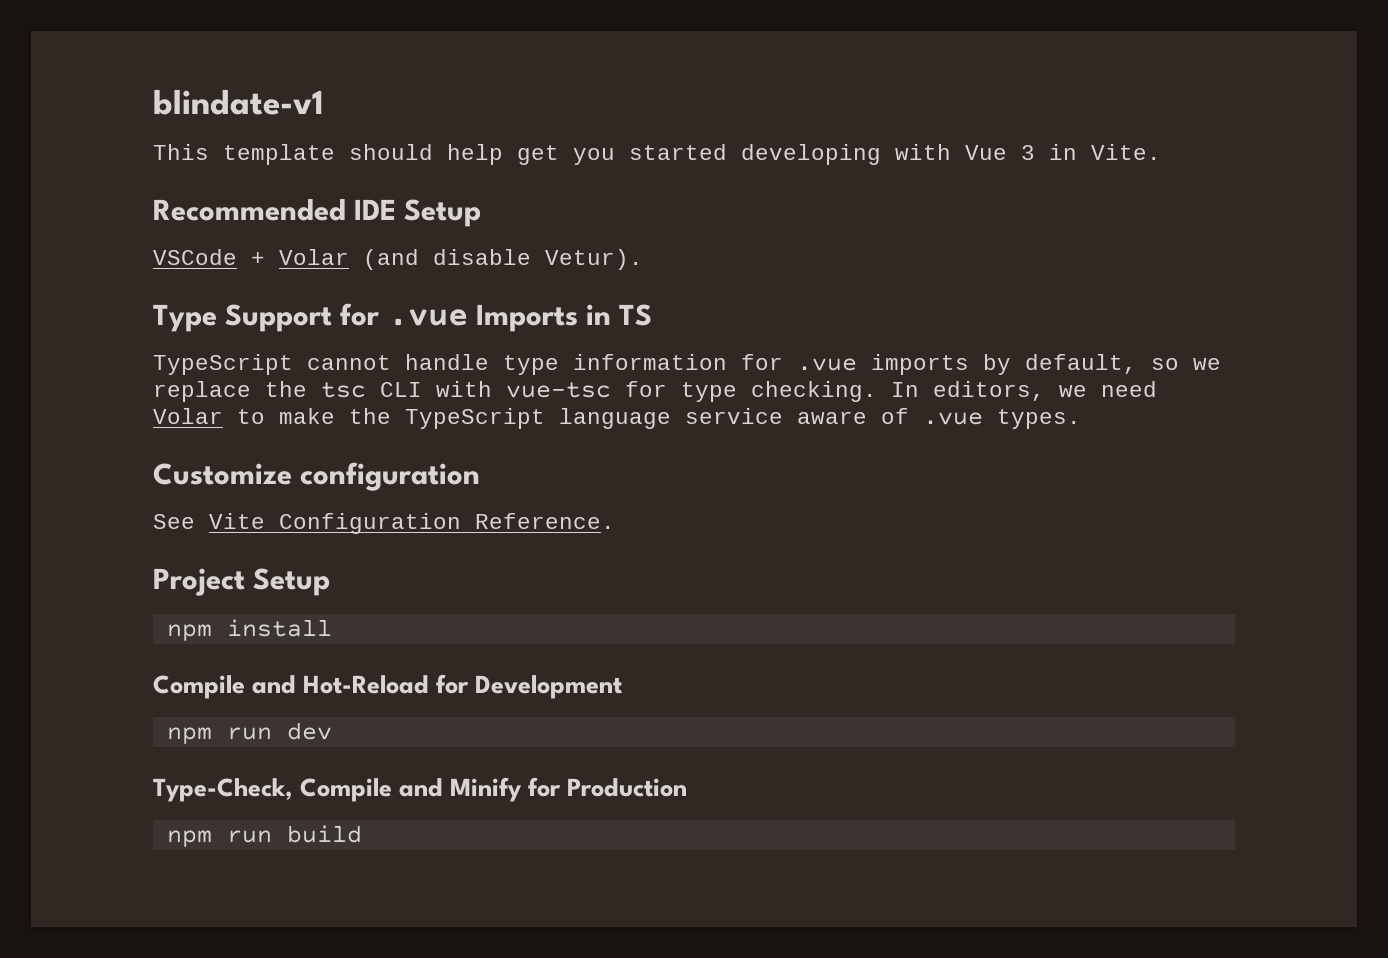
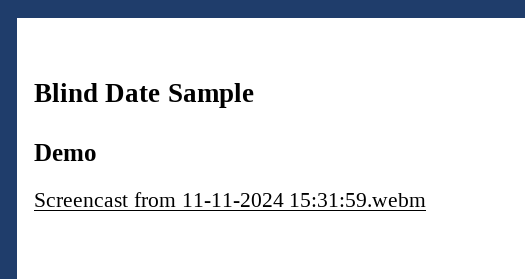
[153,89,323,115] [153,144,1161,165] [153,199,482,227] [153,249,643,270] [153,303,653,332] [153,354,1221,375] [153,381,1157,402] [153,408,1081,429] [153,462,481,491] [153,513,615,534] [153,568,331,596] [166,619,332,641] [153,674,624,699] [166,722,332,744] [153,777,688,802] [166,825,362,847] blindate-v1 // This template should help get you started developing with Vue 3 in Vite. // Recommended IDE Setup // VSCode + Volar (and disable Vetur). // Type Support for .vue Imports in TS // TypeScript cannot handle type information for .vue imports by default, so we replace the tsc CLI with vue-tsc for type checking. In editors, we need Volar to make the TypeScript language service aware of .vue types. // Customize configuration // See Vite Configuration Reference. // Project Setup // npm install // Compile and Hot-Reload for Development // npm run dev // Type-Check, Compile and Minify for Production // npm run build -> [34,83,254,108] [34,144,97,161] [34,192,427,207] Blind Date Sample // Demo // Screencast from 11-11-2024 15:31:59.webm

